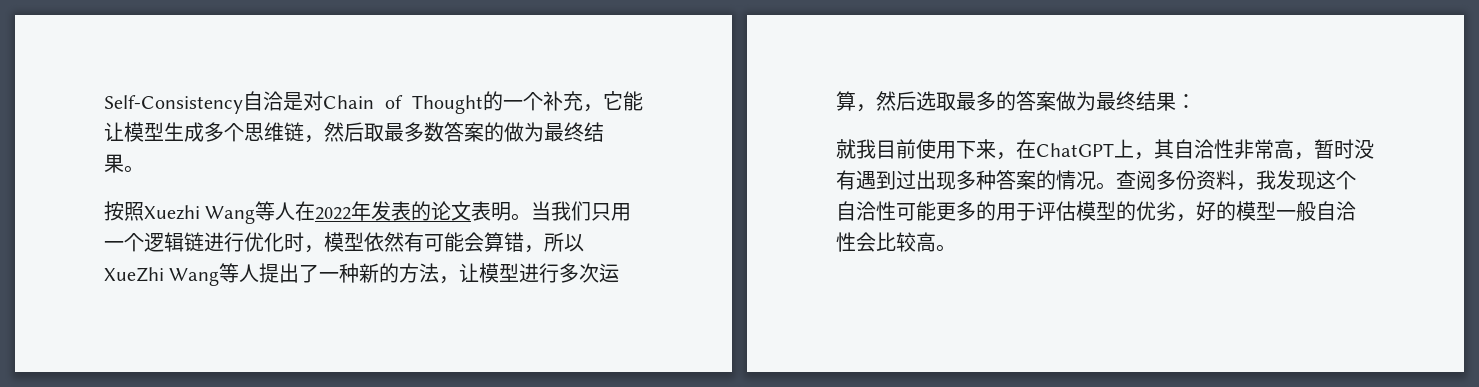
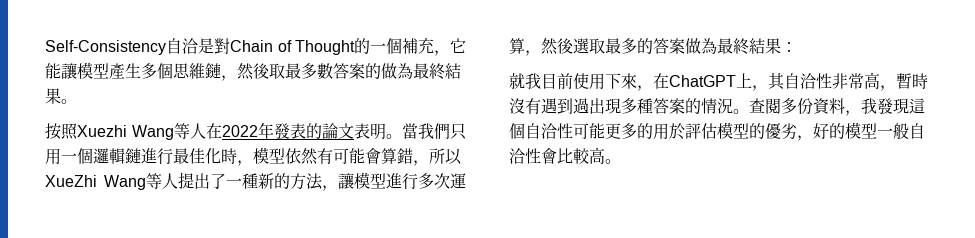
[303,91,323,111] 对 -> [214,38,230,54] 對
[523,91,563,111] 个补 -> [386,38,418,54] 個補
[104,122,604,143] 让模型生成多个思维链，然后取最多数答案的做为最终结 -> [61,62,461,81] 讓模型產生多個思維鏈，然後取最多數答案的做為最終結
[371,201,632,221] [104,232,304,252] 发表的论文表明。当我们只用一个逻辑链进行优化时 -> [274,123,466,140] [45,148,237,165] 發表的論文表明。當我們只用一個邏輯鏈進行最佳化時
[464,232,524,252] 会算错 -> [365,148,413,164] 會算錯
[339,263,360,283] 种 -> [242,173,258,189] 種
[459,263,620,283] [836,91,936,112] 让模型进行多次运算，然后选 -> [338,172,466,190] [509,38,590,56] 讓模型進行多次運算，然後選
[1076,91,1156,111] 为最终结 -> [701,38,765,55] 為最終結
[976,139,996,159] 来 -> [621,73,637,89] 來
[1314,139,1374,159] [836,170,1356,191] 暂时没有遇到过出现多种答案的情况。查阅多份资料，我发现这个 -> [896,73,928,89] [509,98,925,116] [509,123,525,139] 暫時沒有遇到過出現多種答案的情況。查閱多份資料，我發現這個
[1016,202,1056,221] 于评 -> [669,123,701,140] 於評
[1136,201,1156,221] 优 -> [765,123,781,139] 優
[856,232,916,252] 会比较 -> [541,148,590,164] 會比較

